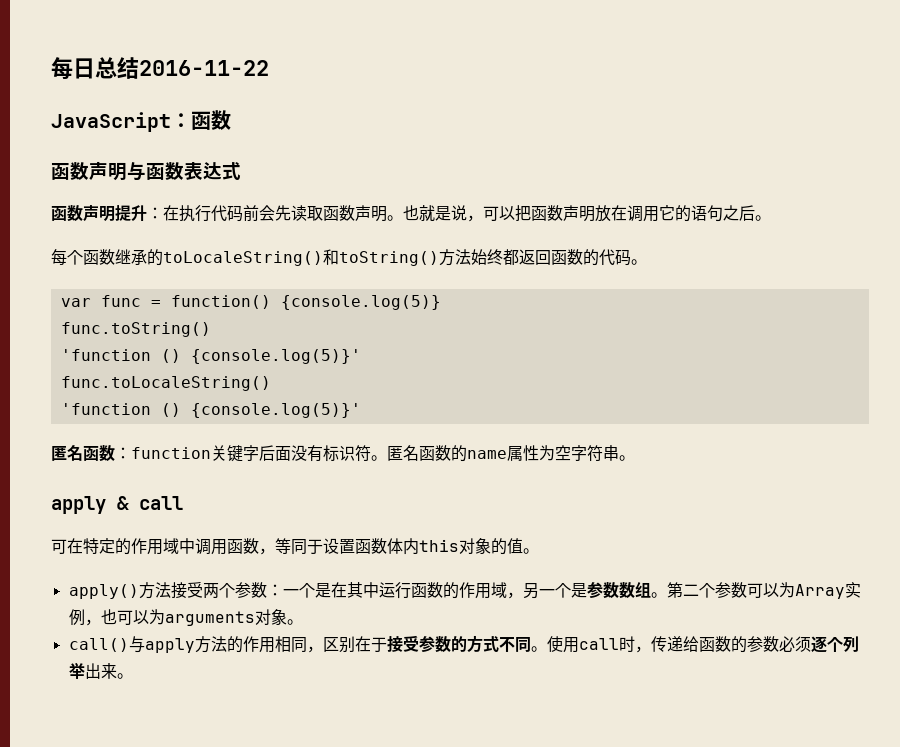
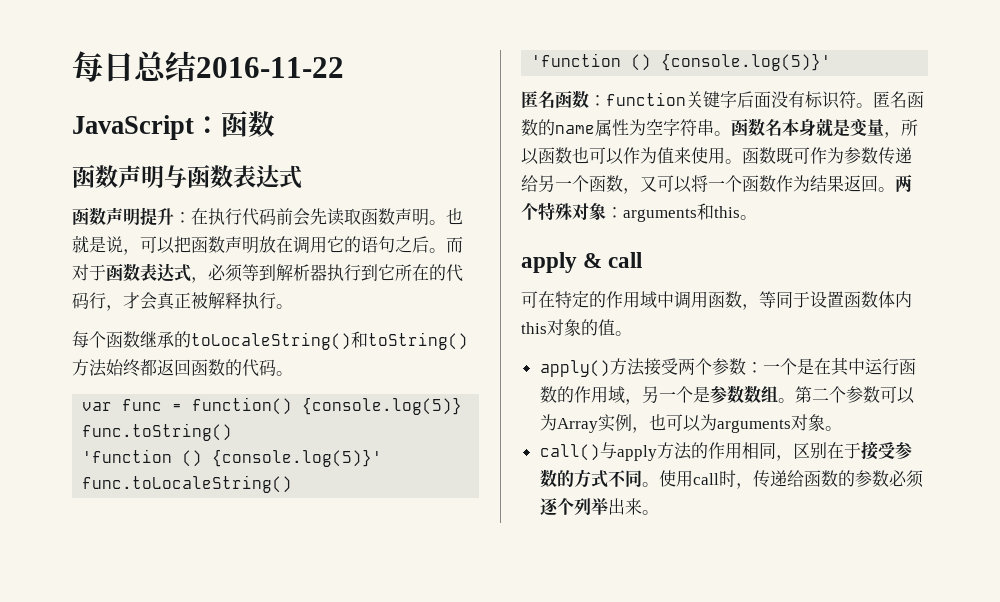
(771, 218) none -> [446,236,463,253] [72,263,463,283] [72,292,293,311] 而对于函数表达式，必须等到解析器执行到它所在的代码行，才会真正被解释执行。
(635, 458) none -> [731,118,918,138] [521,147,912,165] [521,174,912,194] [521,202,757,222] 函数名本身就是变量，所以函数也可以作为值来使用。函数既可作为参数传递给另一个函数，又可以将一个函数作为结果返回。两个特殊对象：arguments和this。

